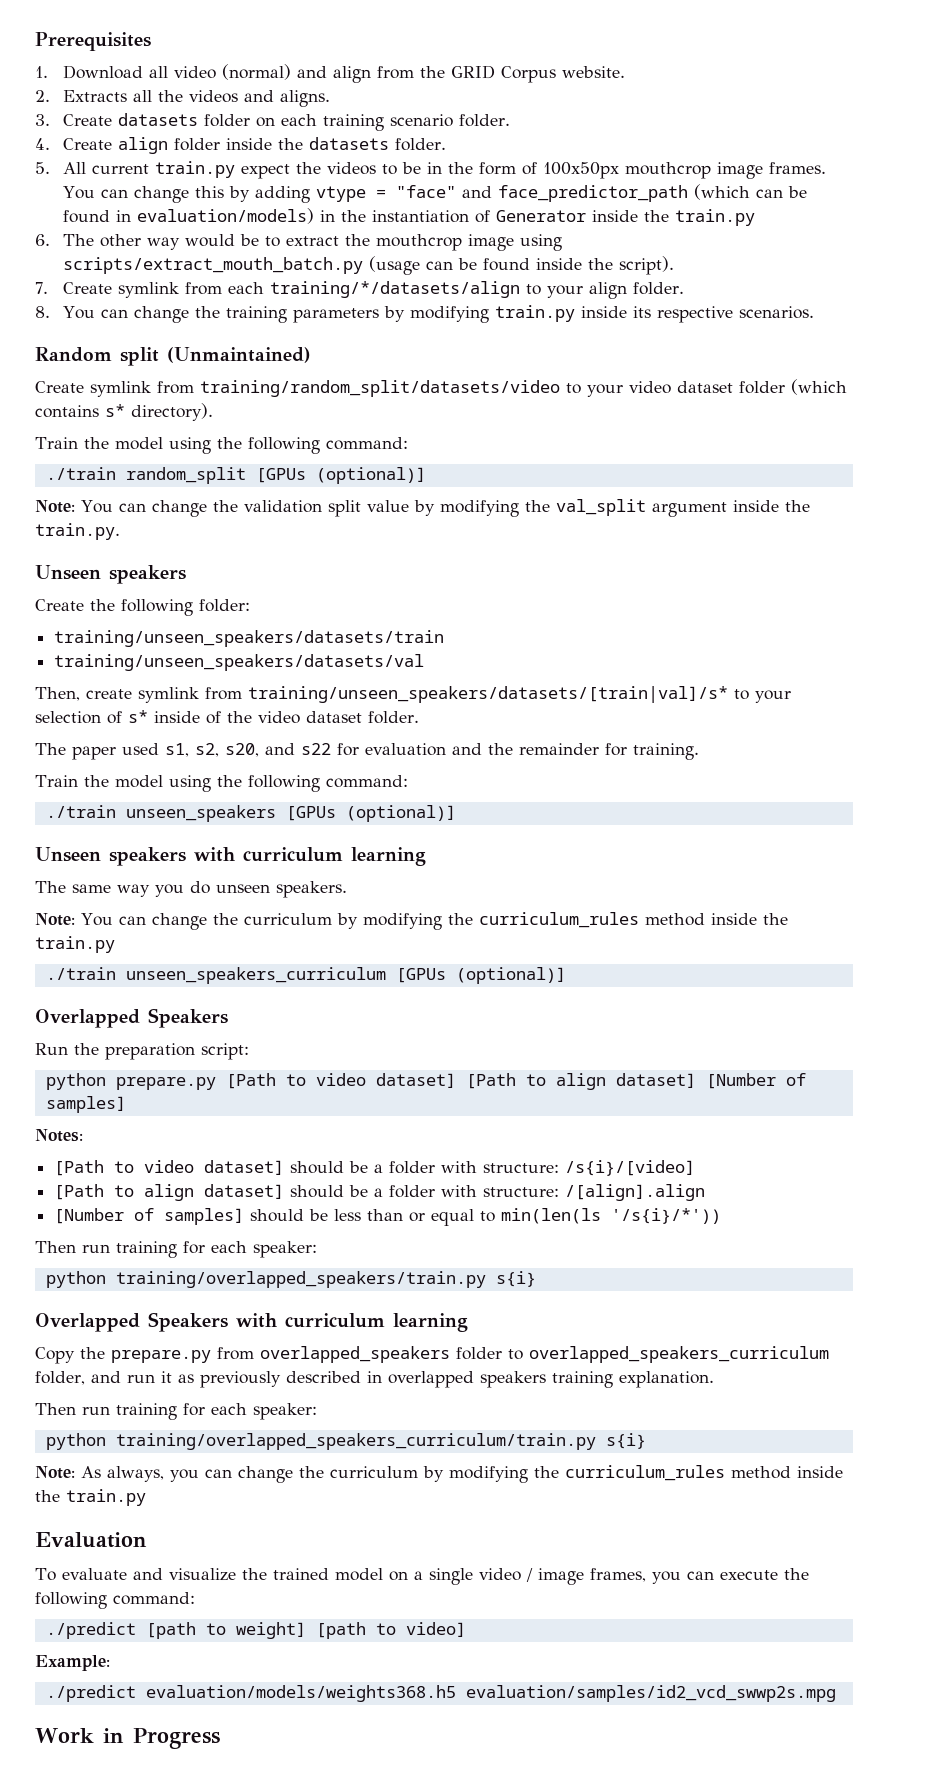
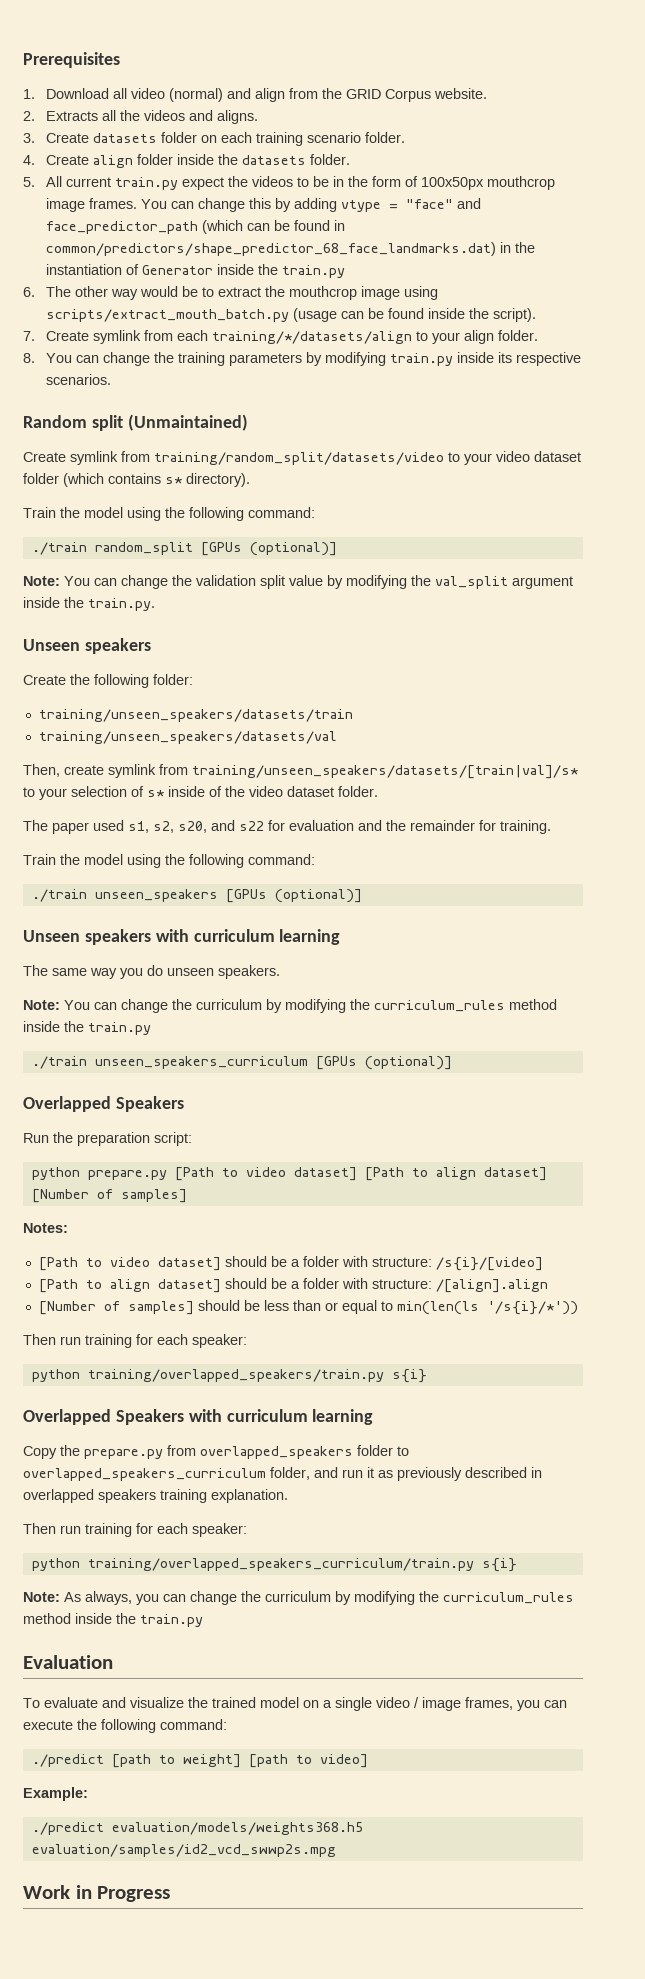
[137,208,315,224] evaluation/models) -> [46,242,497,256] common/predictors/shape_predictor_68_face_landmarks.dat)

